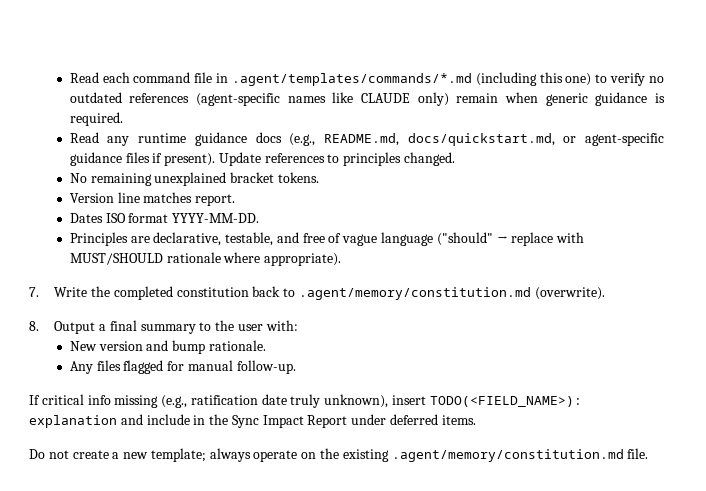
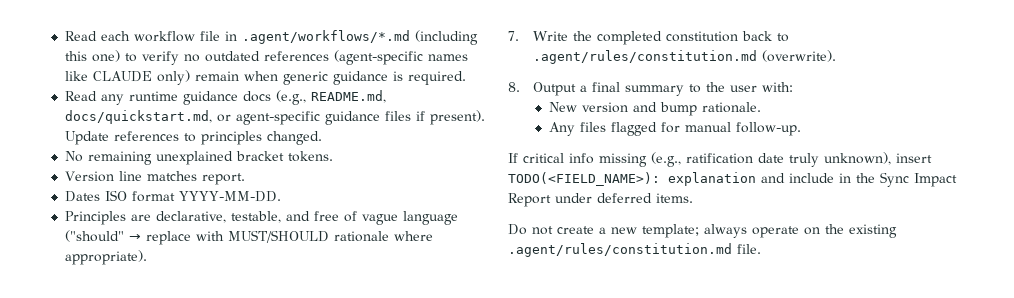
[133,72,191,83] command -> [133,31,195,42] workflow
[231,73,472,86] .agent/templates/commands/*.md -> [241,30,410,44] .agent/workflows/*.md
[299,287,532,300] .agent/memory/constitution.md -> [533,50,758,64] .agent/rules/constitution.md
[391,449,624,462] .agent/memory/constitution.md -> [508,243,732,257] .agent/rules/constitution.md

